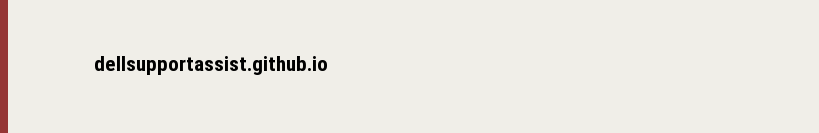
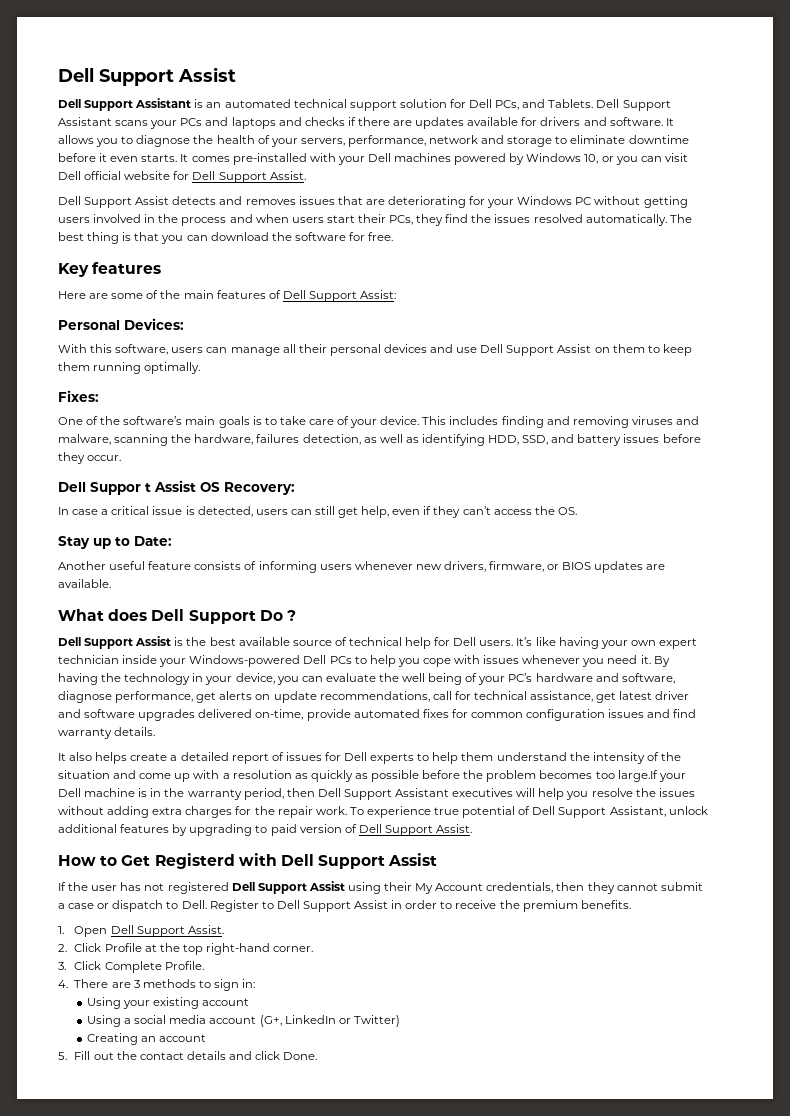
[94,56,328,75] dellsupportassist.github.io -> [58,67,236,86] [58,98,671,111] [58,117,674,129] [58,135,689,147] [58,153,688,165] [58,171,306,183] [58,196,688,208] [58,214,692,226] [58,232,394,244] [58,262,162,277] [58,290,397,302] [58,318,184,330] [58,344,692,356] [58,362,201,374] [58,390,99,402] [58,416,699,428] [58,434,701,446] [58,452,122,464] [58,480,295,495] [58,506,577,518] [58,536,172,549] [58,561,666,573] [58,579,111,588] [58,609,296,624] [58,636,697,649] [58,655,670,667] [58,673,675,685] [58,691,690,703] [58,709,697,721] [58,727,156,739] [58,752,681,764] [58,770,686,782] [58,788,695,800] [58,806,708,818] [58,824,473,836] [58,853,438,869] [58,881,703,894] [58,900,631,912] [58,925,224,937] [58,943,314,955] [58,961,204,973] [58,979,256,991] [87,997,250,1009] [87,1015,400,1027] [87,1033,207,1045] [58,1051,318,1060] Dell Support Assist // Dell Support Assistant is an automated technical support solution for Dell PCs, and Tablets. Dell Support Assistant scans your PCs and laptops and checks if there are updates available for drivers and software. It allows you to diagnose the health of your servers, performance, network and storage to eliminate downtime before it even starts. It comes pre-installed with your Dell machines powered by Windows 10, or you can visit Dell official website for Dell Support Assist. // Dell Support Assist detects and removes issues that are deteriorating for your Windows PC without getting users involved in the process and when users start their PCs, they find the issues resolved automatically. The best thing is that you can download the software for free. // Key features // Here are some of the main features of Dell Support Assist: // Personal Devices: // With this software, users can manage all their personal devices and use Dell Support Assist on them to keep them running optimally. // Fixes: // One of the software’s main goals is to take care of your device. This includes finding and removing viruses and malware, scanning the hardware, failures detection, as well as identifying HDD, SSD, and battery issues before they occur. // Dell Suppor t Assist OS Recovery: // In case a critical issue is detected, users can still get help, even if they can’t access the OS. // Stay up to Date: // Another useful feature consists of informing users whenever new drivers, firmware, or BIOS updates are available. // What does Dell Support Do ? // Dell Support Assist is the best available source of technical help for Dell users. It’s like having your own expert technician inside your Windows-powered Dell PCs to help you cope with issues whenever you need it. By having the technology in your device, you can evaluate the well being of your PC’s hardware and software, diagnose performance, get alerts on update recommendations, call for technical assistance, get latest driver and software upgrades delivered on-time, provide automated fixes for common configuration issues and find warranty details. // It also helps create a detailed report of issues for Dell experts to help them understand the intensity of the situation and come up with a resolution as quickly as possible before the problem becomes too large.If your Dell machine is in the warranty period, then Dell Support Assistant executives will help you resolve the issues without adding extra charges for the repair work. To experience true potential of Dell Support Assistant, unlock additional features by upgrading to paid version of Dell Support Assist. // How to Get Registerd with Dell Support Assist // If the user has not registered Dell Support Assist using their My Account credentials, then they cannot submit a case or dispatch to Dell. Register to Dell Support Assist in order to receive the premium benefits. // 1. Open Dell Support Assist. // 2. Click Profile at the top right-hand corner. // 3. Click Complete Profile. // 4. There are 3 methods to sign in: // Using your existing account // Using a social media account (G+, LinkedIn or Twitter) // Creating an account // 5. Fill out the contact details and click Done.

